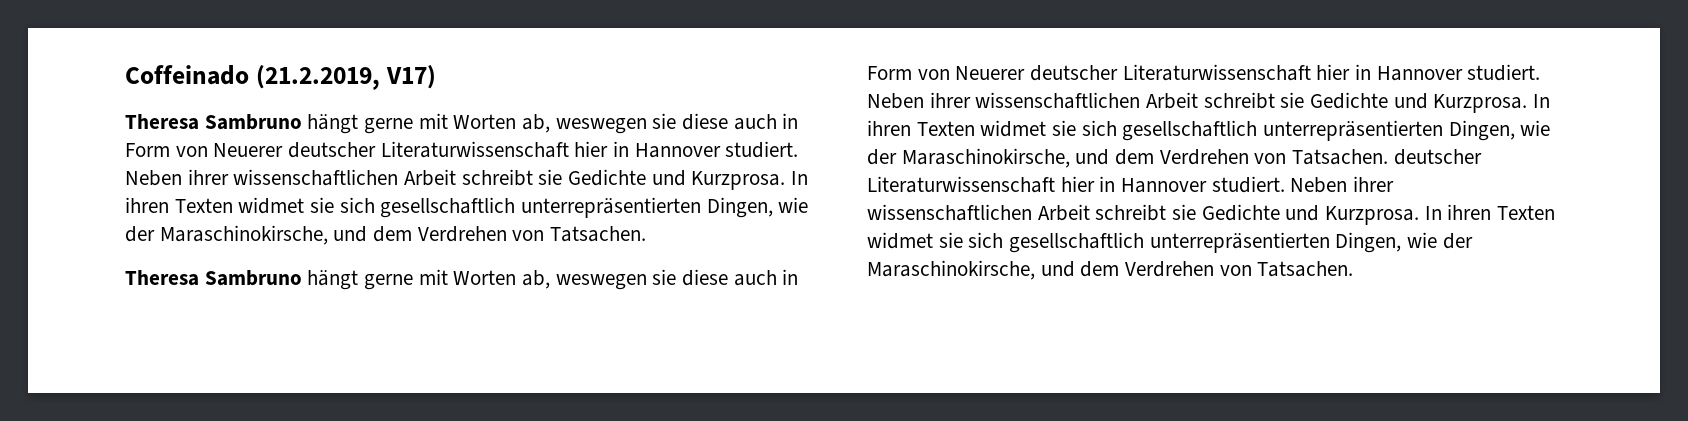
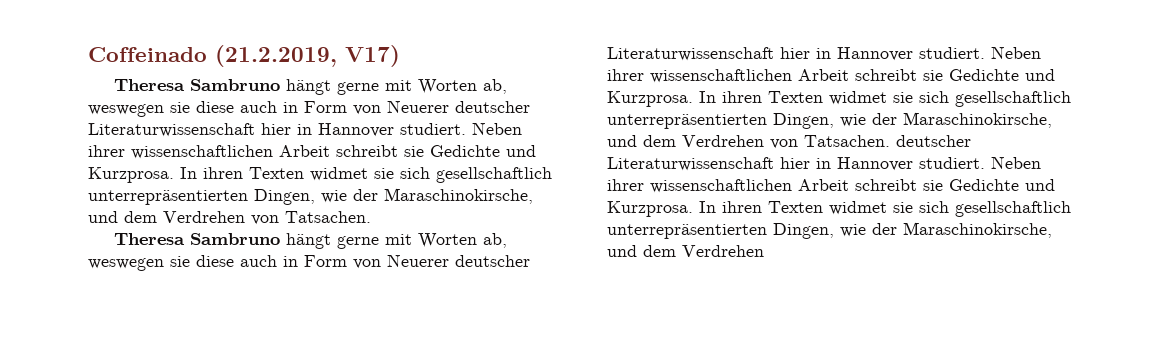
[1219,261,1354,277] von Tatsachen. -> (764, 251) none

